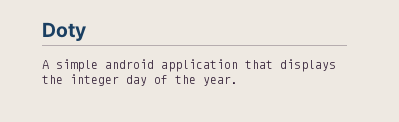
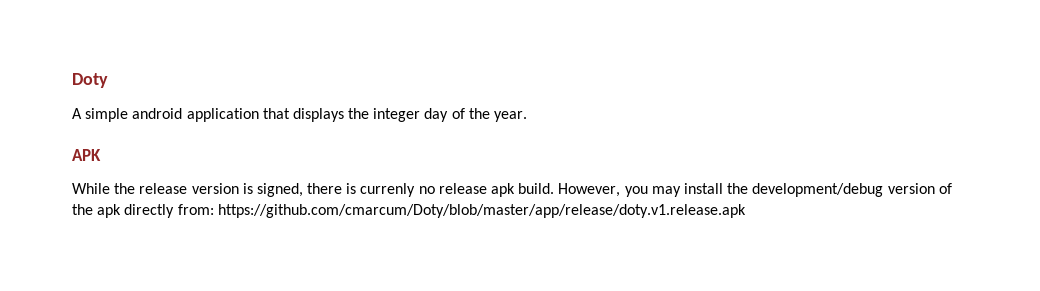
(238, 81) none -> [72,149,101,161] [72,183,952,197] [72,204,746,218] // APK // While the release version is signed, there is currenly no release apk build. However, you may install the development/debug version of the apk directly from: https://github.com/cmarcum/Doty/blob/master/app/release/doty.v1.release.apk

